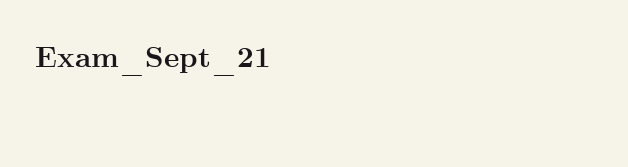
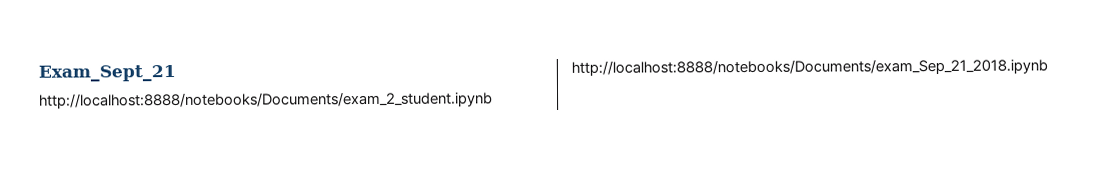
(271, 61) none -> [39,91,493,109] [571,58,1048,76] // http://localhost:8888/notebooks/Documents/exam_2_student.ipynb http://localhost:8888/notebooks/Documents/exam_Sep_21_2018.ipynb

